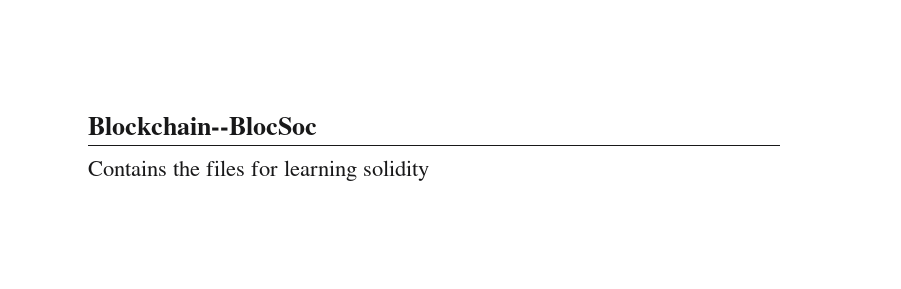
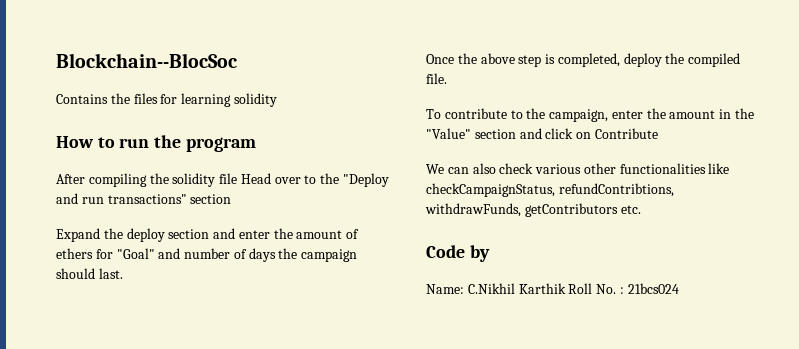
(430, 170) none -> [56,135,256,152] [56,173,390,187] [56,193,232,204] [56,228,360,242] [56,248,358,262] [56,268,123,279] [426,53,741,67] [426,73,447,84] [426,108,755,122] [426,128,658,139] [426,163,730,174] [426,183,674,197] [425,203,641,217] [426,245,490,262] [426,283,679,294] // How to run the program // After compiling the solidity file Head over to the "Deploy and run transactions" section // Expand the deploy section and enter the amount of ethers for "Goal" and number of days the campaign should last. // Once the above step is completed, deploy the compiled file. // To contribute to the campaign, enter the amount in the "Value" section and click on Contribute // We can also check various other functionalities like checkCampaignStatus, refundContribtions, withdrawFunds, getContributors etc. // Code by // Name: C.Nikhil Karthik Roll No. : 21bcs024

